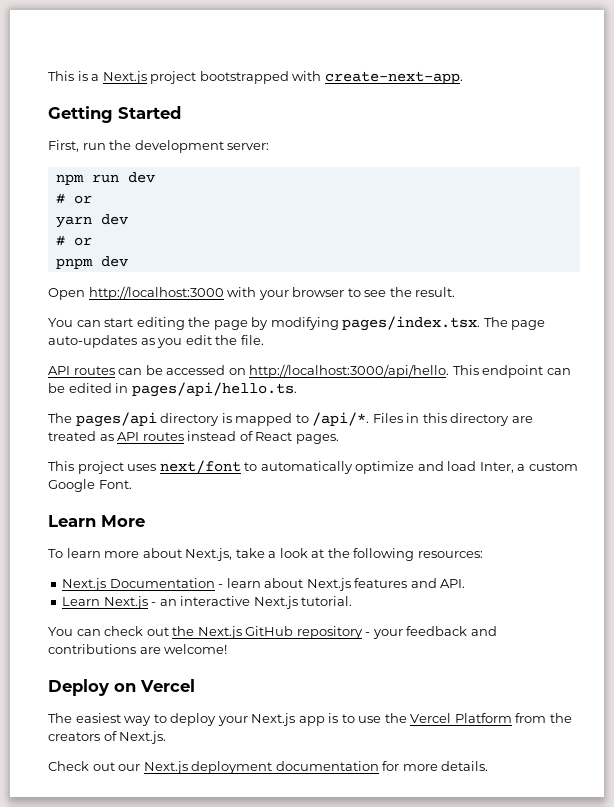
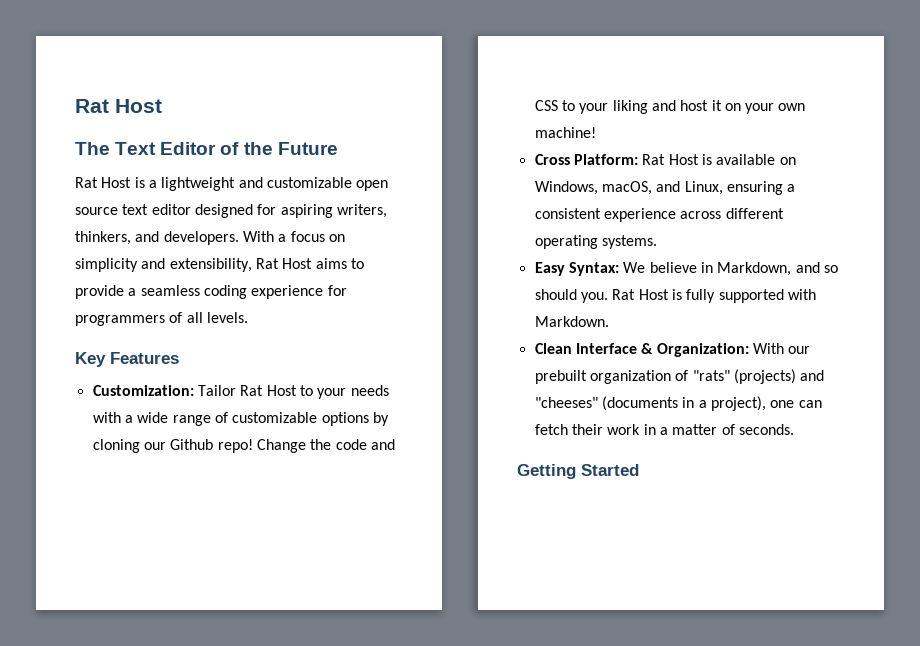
[48,71,463,84] [48,106,181,123] [48,140,270,153] [55,172,155,185] [55,193,92,204] [55,214,128,228] [55,235,92,246] [55,256,128,269] [48,286,456,300] [48,316,546,331] [48,335,264,348] [48,364,571,378] [48,382,297,397] [48,412,533,427] [48,431,339,444] [48,460,578,474] [48,479,132,492] [48,515,145,527] [48,548,483,561] [62,578,466,591] [62,596,353,609] [48,626,497,639] [48,644,228,654] [48,679,195,696] [48,713,572,726] [48,731,167,744] [48,761,489,774] This is a Next.js project bootstrapped with create-next-app. // Getting Started // First, run the development server: // npm run dev // # or // yarn dev // # or // pnpm dev // Open http://localhost:3000 with your browser to see the result. // You can start editing the page by modifying pages/index.tsx. The page auto-updates as you edit the file. // API routes can be accessed on http://localhost:3000/api/hello. This endpoint can be edited in pages/api/hello.ts. // The pages/api directory is mapped to /api/*. Files in this directory are treated as API routes instead of React pages. // This project uses next/font to automatically optimize and load Inter, a custom Google Font. // Learn More // To learn more about Next.js, take a look at the following resources: // Next.js Documentation - learn about Next.js features and API. // Learn Next.js - an interactive Next.js tutorial. // You can check out the Next.js GitHub repository - your feedback and contributions are welcome! // Deploy on Vercel // The easiest way to deploy your Next.js app is to use the Vercel Platform from the creators of Next.js. // Check out our Next.js deployment documentation for more details. -> [75,99,162,113] [75,142,338,155] [75,177,389,191] [75,204,387,218] [75,231,345,245] [75,258,364,272] [75,285,347,299] [75,312,248,326] [75,352,179,367] [92,385,389,399] [92,412,389,426] [92,439,395,453] [534,100,806,114] [534,127,596,138] [534,154,796,165] [534,181,796,195] [534,208,784,222] [534,235,657,249] [534,262,838,276] [534,289,816,303] [534,316,609,327] [534,343,811,357] [534,369,825,384] [534,396,822,411] [534,424,794,435] [517,464,639,479] Rat Host // The Text Editor of the Future // Rat Host is a lightweight and customizable open source text editor designed for aspiring writers, thinkers, and developers. With a focus on simplicity and extensibility, Rat Host aims to provide a seamless coding experience for programmers of all levels. // Key Features // Customization: Tailor Rat Host to your needs with a wide range of customizable options by cloning our Github repo! Change the code and CSS to your liking and host it on your own machine! // Cross Platform: Rat Host is available on Windows, macOS, and Linux, ensuring a consistent experience across different operating systems. // Easy Syntax: We believe in Markdown, and so should you. Rat Host is fully supported with Markdown. // Clean Interface & Organization: With our prebuilt organization of "rats" (projects) and "cheeses" (documents in a project), one can fetch their work in a matter of seconds. // Getting Started

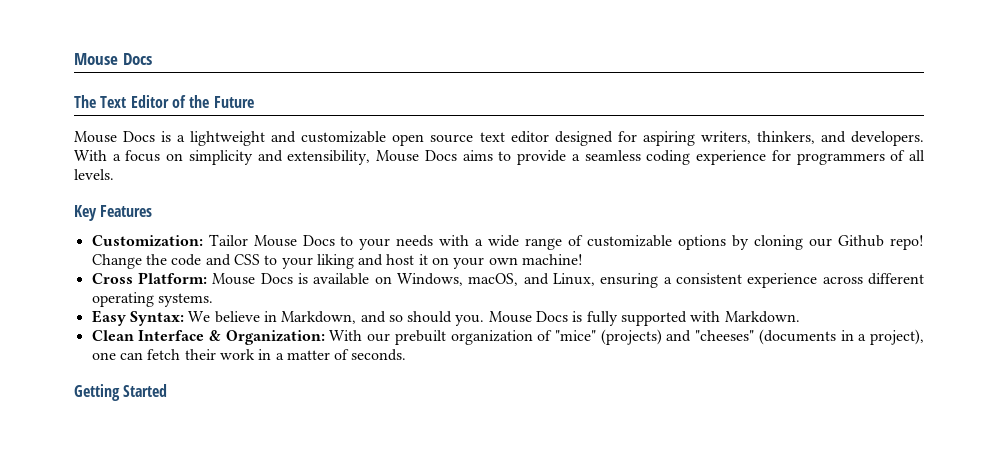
[75,99,162,113] Rat Host -> [74,53,152,65] Mouse Docs
[75,177,132,188] Rat Host -> [74,131,156,143] Mouse Docs
[255,258,313,269] Rat Host -> [376,150,457,162] Mouse Docs
[240,385,297,396] Rat Host -> [253,235,335,247] Mouse Docs
[642,154,699,165] Rat Host -> [212,273,293,285] Mouse Docs
[612,289,669,300] Rat Host -> [488,311,569,323] Mouse Docs
[692,370,730,381] "rats" -> [555,330,597,341] "mice"

